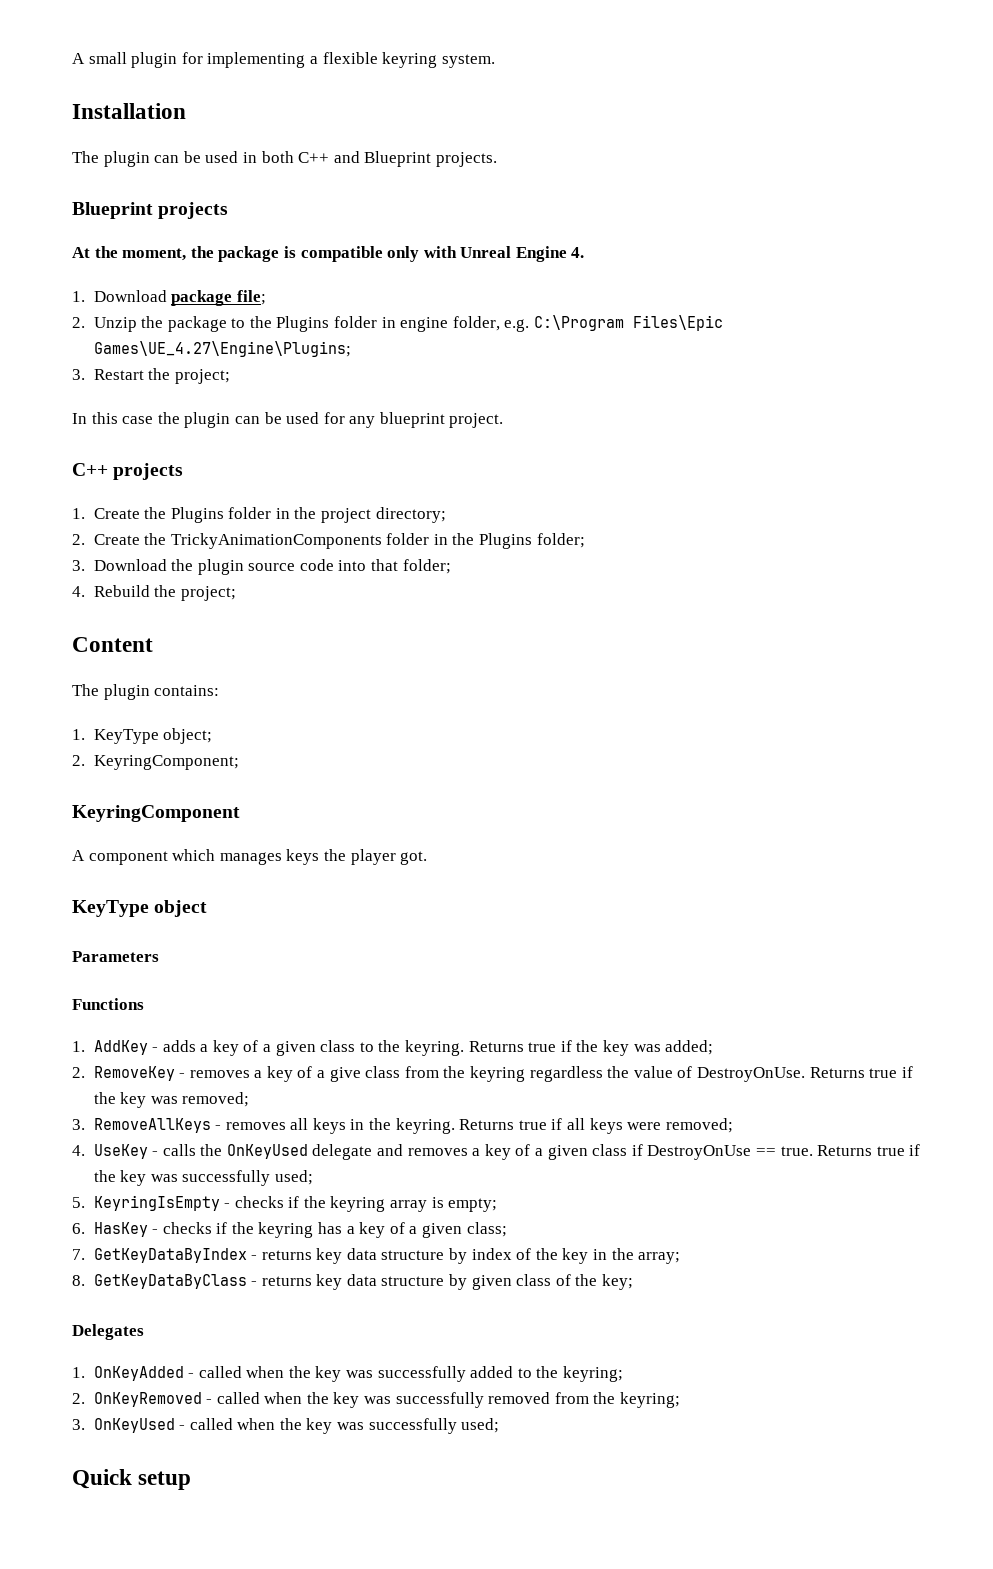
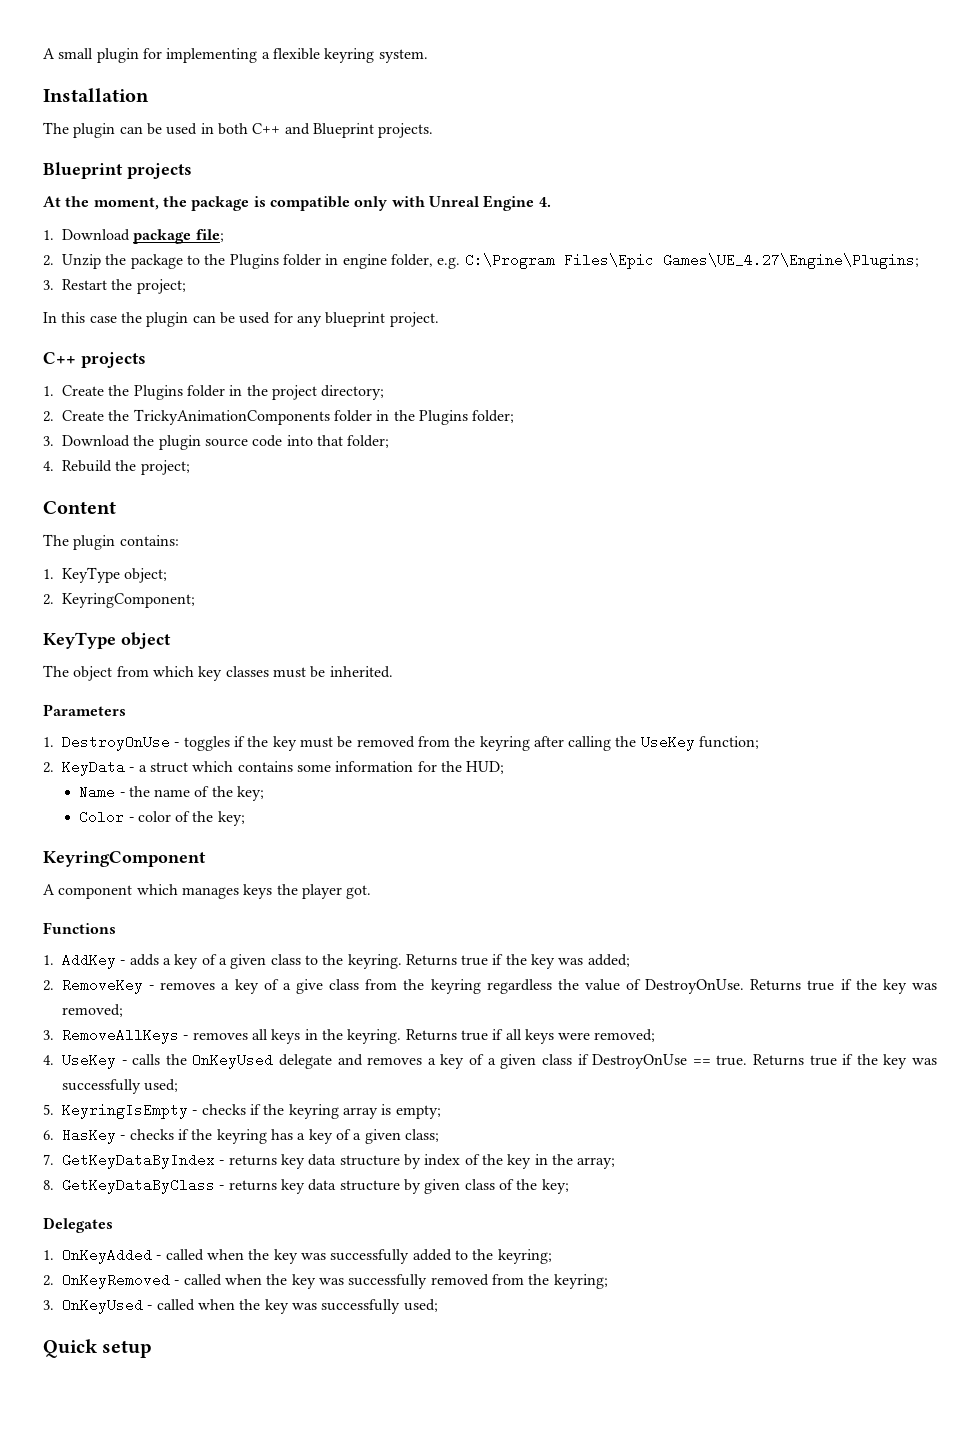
(239, 762) none -> [43,632,171,649] [43,665,393,681] [43,704,126,716] [43,735,760,751] [43,760,505,776] [79,785,265,801] [79,810,245,826] // KeyType object // The object from which key classes must be inherited. // Parameters // 1. DestroyOnUse - toggles if the key must be removed from the keyring after calling the UseKey function; // 2. KeyData - a struct which contains some information for the HUD; // Name - the name of the key; // Color - color of the key;
[72,900,208,917] [72,951,159,962] // KeyType object // Parameters -> (372, 892) none

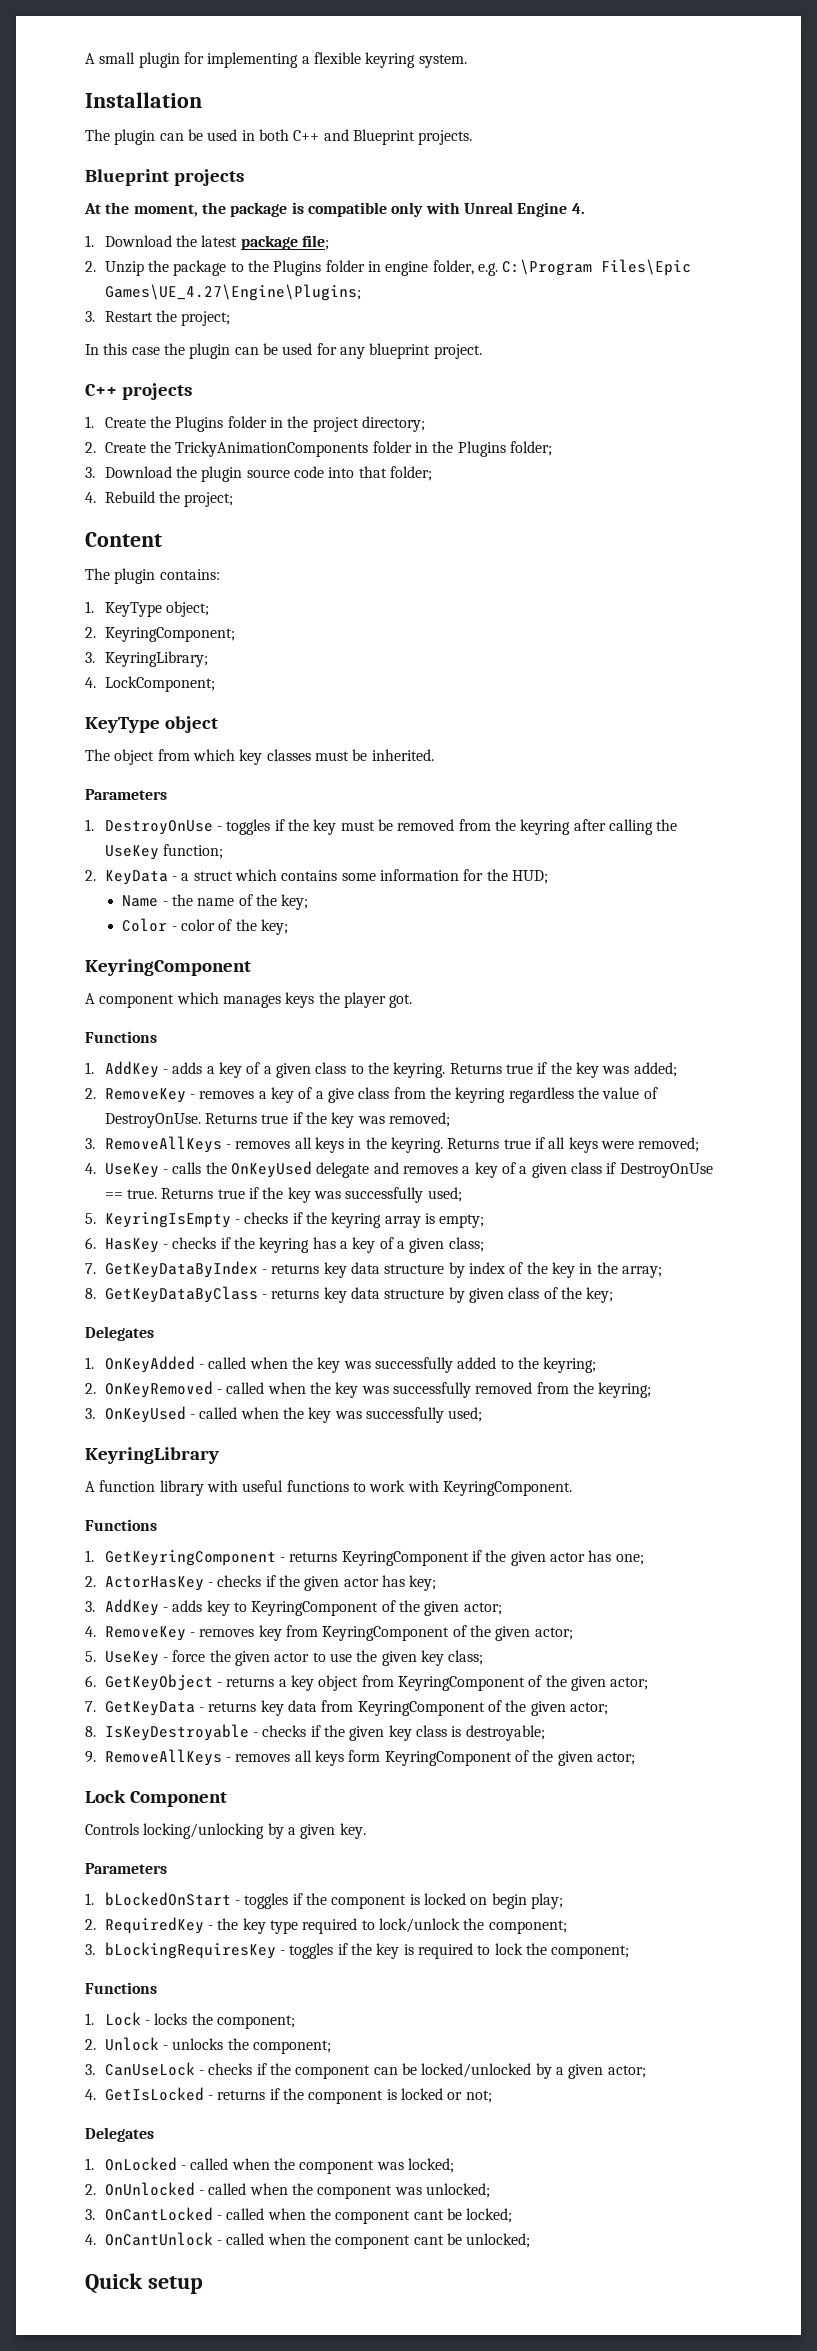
(130, 235) none -> [176,235,238,247] the latest
(195, 600) none -> [85,651,208,667] [85,676,215,692] // 3. KeyringLibrary; // 4. LockComponent;
(438, 1305) none -> [85,1447,219,1464] [85,1480,572,1496] [85,1519,157,1531] [85,1550,644,1566] [85,1575,437,1591] [85,1599,502,1616] [85,1625,573,1641] [85,1650,484,1666] [85,1674,649,1691] [85,1700,609,1716] [85,1724,545,1741] [85,1749,636,1766] [85,1790,227,1807] [85,1823,366,1839] [85,1863,167,1874] [85,1892,564,1909] [85,1917,567,1934] [85,1942,630,1959] [85,1982,157,1994] [85,2012,296,2029] [85,2037,332,2054] [85,2062,646,2079] [85,2087,492,2104] [85,2127,154,2142] [85,2157,455,2174] [85,2182,491,2199] [85,2207,513,2224] [85,2232,531,2249] // KeyringLibrary // A function library with useful functions to work with KeyringComponent. // Functions // 1. GetKeyringComponent - returns KeyringComponent if the given actor has one; // 2. ActorHasKey - checks if the given actor has key; // 3. AddKey - adds key to KeyringComponent of the given actor; // 4. RemoveKey - removes key from KeyringComponent of the given actor; // 5. UseKey - force the given actor to use the given key class; // 6. GetKeyObject - returns a key object from KeyringComponent of the given actor; // 7. GetKeyData - returns key data from KeyringComponent of the given actor; // 8. IsKeyDestroyable - checks if the given key class is destroyable; // 9. RemoveAllKeys - removes all keys form KeyringComponent of the given actor; // Lock Component // Controls locking/unlocking by a given key. // Parameters // 1. bLockedOnStart - toggles if the component is locked on begin play; // 2. RequiredKey - the key type required to lock/unlock the component; // 3. bLockingRequiresKey - toggles if the key is required to lock the component; // Functions // 1. Lock - locks the component; // 2. Unlock - unlocks the component; // 3. CanUseLock - checks if the component can be locked/unlocked by a given actor; // 4. GetIsLocked - returns if the component is locked or not; // Delegates // 1. OnLocked - called when the component was locked; // 2. OnUnlocked - called when the component was unlocked; // 3. OnCantLocked - called when the component cant be locked; // 4. OnCantUnlock - called when the component cant be unlocked;

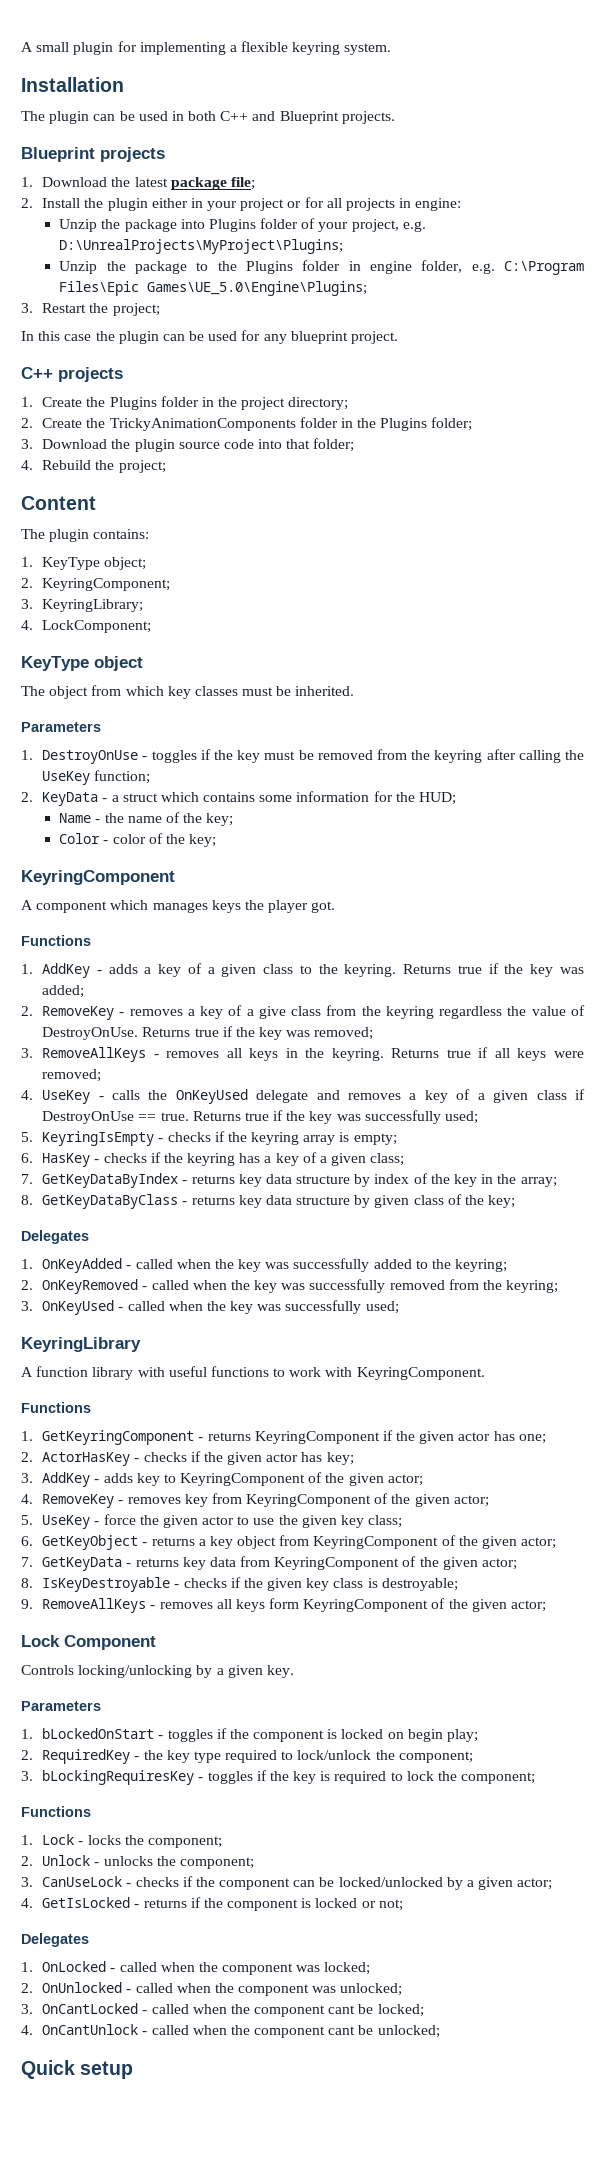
[84,202,585,217] // At the moment, the package is compatible only with Unreal Engine 4. -> (165, 154) none
(96, 266) none -> [42,197,462,211] [59,218,426,232] [59,239,344,254] Install the plugin either in your project or for all projects in engine: // Unzip the package into Plugins folder of your project, e.g. D:\UnrealProjects\MyProject\Plugins; //
[104,284,361,301] Games\UE_4.27\Engine\Plugins; -> [147,281,368,296] Games\UE_5.0\Engine\Plugins;

